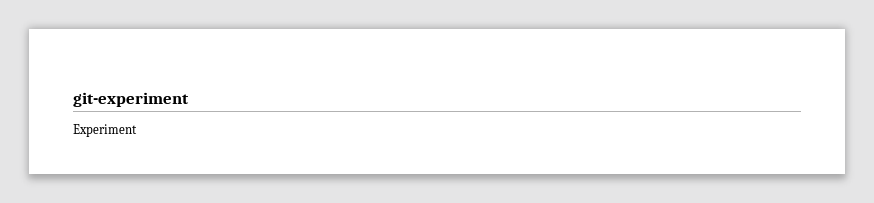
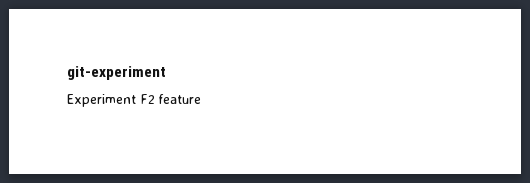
(137, 130) none -> [140,94,201,104] F2 feature

